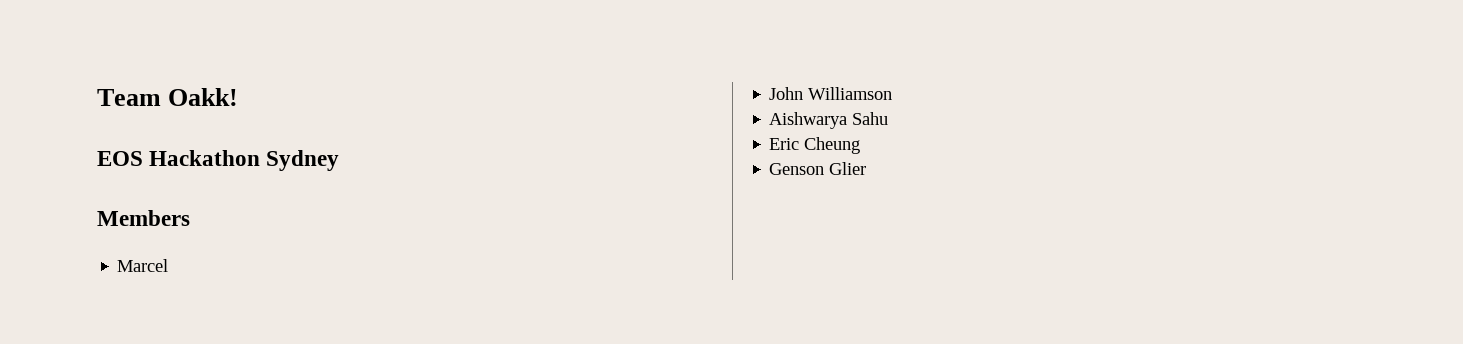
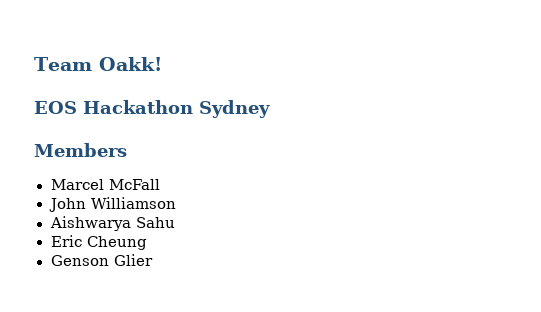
(169, 265) none -> [108,179,161,190] McFall

